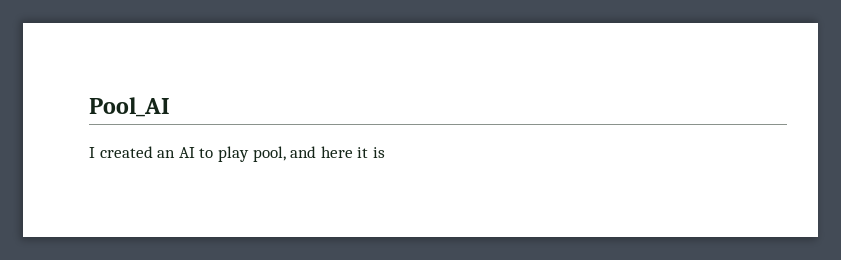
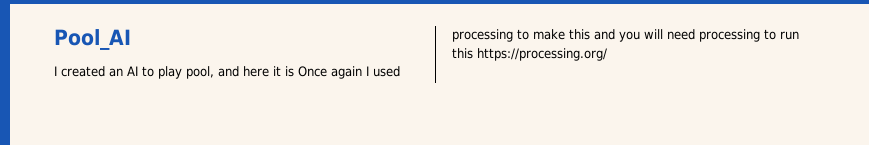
(385, 152) none -> [298,66,400,79] [452,29,799,42] [452,48,607,61] Once again I used processing to make this and you will need processing to run this https://processing.org/

